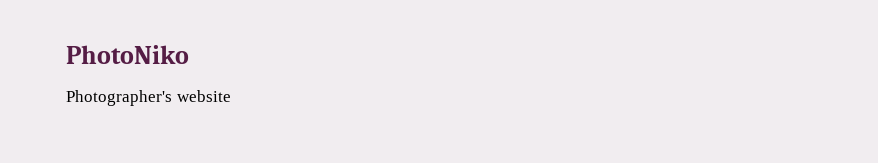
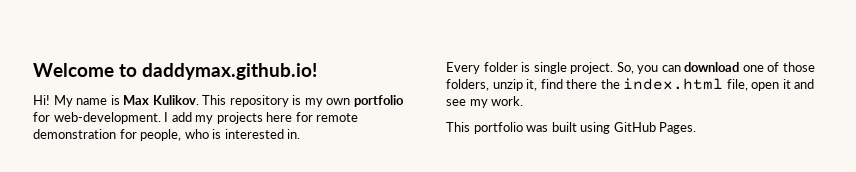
[66,45,189,64] [66,90,231,106] PhotoNiko // Photographer's website -> [33,63,317,80] [33,95,404,107] [33,112,359,124] [33,129,301,141] [446,62,815,74] [446,78,815,91] [446,96,524,108] [446,122,697,134] Welcome to daddymax.github.io! // Hi! My name is Max Kulikov. This repository is my own portfolio for web-development. I add my projects here for remote demonstration for people, who is interested in. // Every folder is single project. So, you can download one of those folders, unzip it, find there the index.html file, open it and see my work. // This portfolio was built using GitHub Pages.

